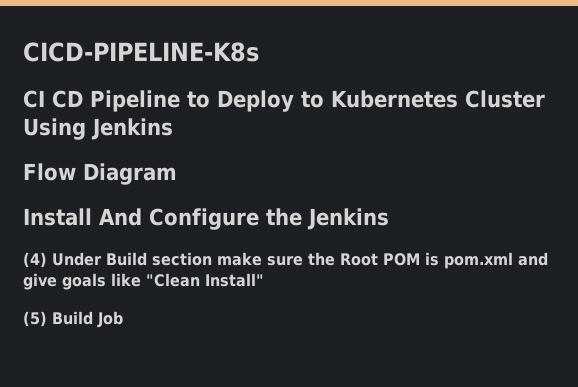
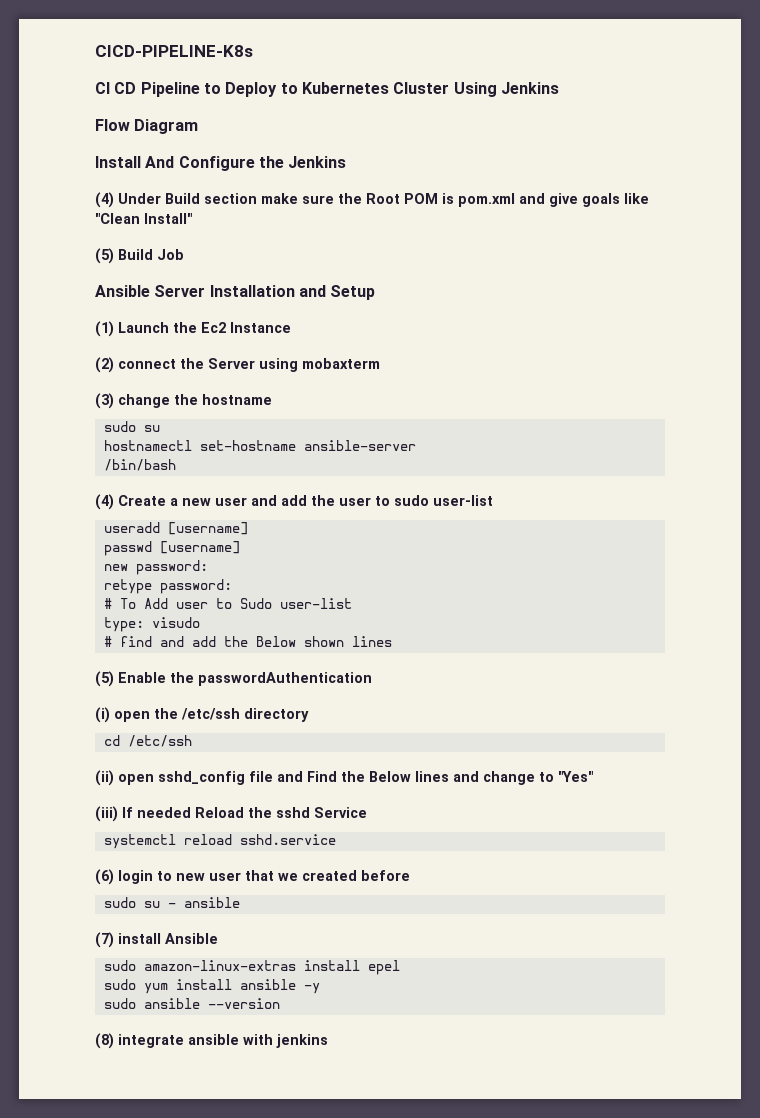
(123, 319) none -> [95,285,376,300] [95,321,291,337] [95,357,380,373] [95,393,272,409] [103,421,160,432] [103,440,416,451] [103,459,176,471] [95,494,493,510] [103,522,248,535] [103,541,240,556] [103,560,208,575] [103,579,232,594] [103,598,352,609] [103,617,200,632] [103,636,392,647] [95,671,372,687] [95,707,309,723] [103,735,192,747] [95,770,593,786] [95,806,367,822] [103,834,336,849] [95,869,410,885] [103,897,240,908] [95,932,218,948] [103,960,400,975] [103,979,320,994] [103,998,280,1009] [95,1033,328,1049] // Ansible Server Installation and Setup // (1) Launch the Ec2 Instance // (2) connect the Server using mobaxterm // (3) change the hostname // sudo su // hostnamectl set-hostname ansible-server // /bin/bash // (4) Create a new user and add the user to sudo user-list // useradd [username] // passwd [username] // new password: // retype password: // # To Add user to Sudo user-list // type: visudo // # find and add the Below shown lines // (5) Enable the passwordAuthentication // (i) open the /etc/ssh directory // cd /etc/ssh // (ii) open sshd_config file and Find the Below lines and change to "Yes" // (iii) If needed Reload the sshd Service // systemctl reload sshd.service // (6) login to new user that we created before // sudo su - ansible // (7) install Ansible // sudo amazon-linux-extras install epel // sudo yum install ansible -y // sudo ansible --version // (8) integrate ansible with jenkins

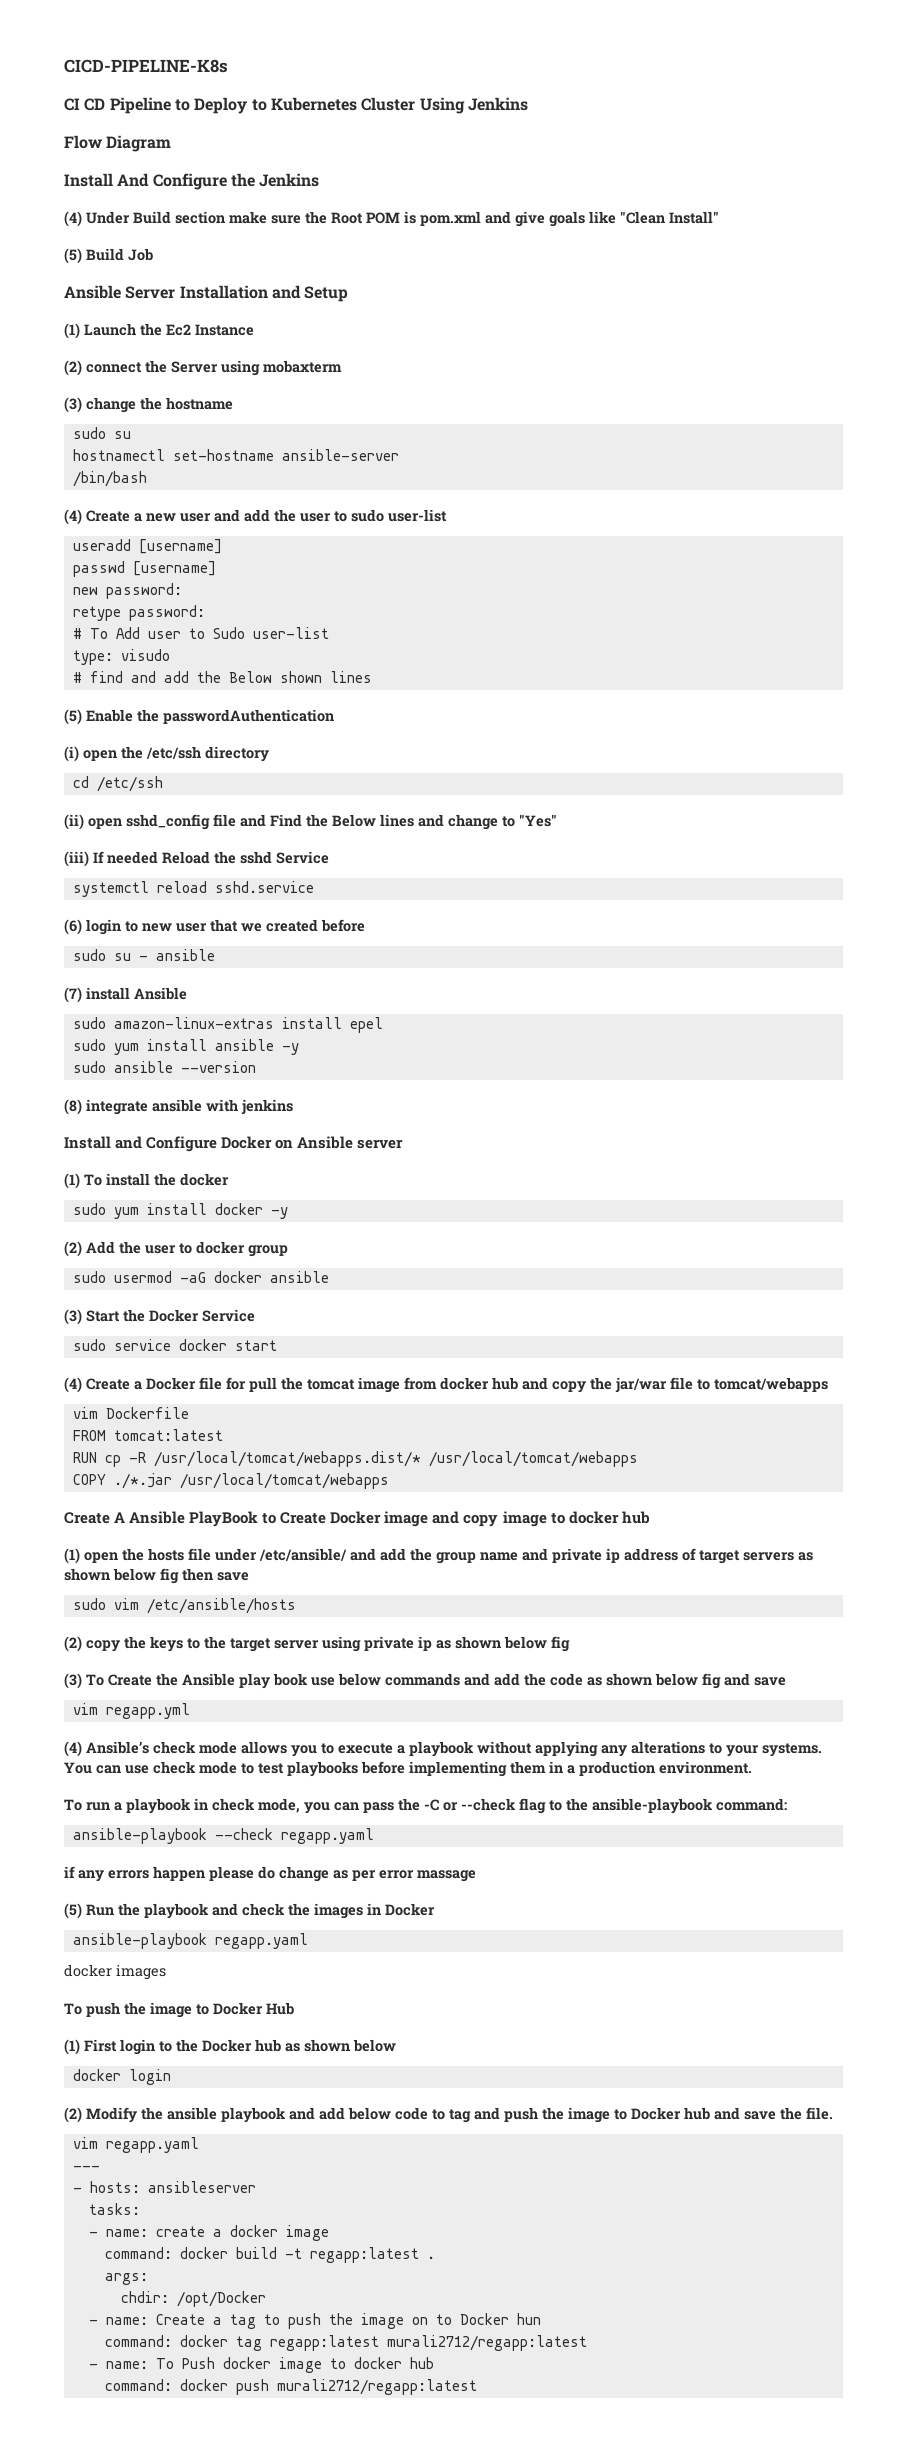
(328, 1041) none -> [64,1136,404,1152] [64,1173,229,1189] [72,1203,288,1219] [64,1241,288,1257] [72,1271,329,1283] [64,1309,255,1325] [72,1339,277,1351] [64,1377,828,1393] [72,1407,189,1419] [72,1429,223,1441] [72,1451,638,1467] [72,1473,389,1489] [64,1511,650,1527] [64,1548,813,1564] [64,1568,249,1584] [72,1598,296,1614] [64,1636,570,1652] [64,1673,786,1689] [72,1703,190,1719] [64,1741,822,1757] [64,1761,752,1777] [64,1798,787,1814] [72,1828,374,1844] [64,1866,476,1882] [64,1903,435,1919] [72,1933,308,1949] [64,1964,166,1980] [64,2002,294,2018] [64,2039,396,2055] [72,2069,171,2085] [64,2107,833,2123] [72,2137,199,2153] [72,2165,100,2171] [72,2181,256,2193] [88,2203,140,2215] [88,2225,329,2241] [104,2247,435,2263] [104,2273,148,2285] [120,2291,266,2307] [88,2313,541,2329] [104,2335,587,2351] [88,2357,434,2373] [104,2379,477,2395] // Install and Configure Docker on Ansible server // (1) To install the docker // sudo yum install docker -y // (2) Add the user to docker group // sudo usermod -aG docker ansible // (3) Start the Docker Service // sudo service docker start // (4) Create a Docker file for pull the tomcat image from docker hub and copy the jar/war file to tomcat/webapps // vim Dockerfile // FROM tomcat:latest // RUN cp -R /usr/local/tomcat/webapps.dist/* /usr/local/tomcat/webapps // COPY ./*.jar /usr/local/tomcat/webapps // Create A Ansible PlayBook to Create Docker image and copy image to docker hub // (1) open the hosts file under /etc/ansible/ and add the group name and private ip address of target servers as shown below fig then save // sudo vim /etc/ansible/hosts // (2) copy the keys to the target server using private ip as shown below fig // (3) To Create the Ansible play book use below commands and add the code as shown below fig and save // vim regapp.yml // (4) Ansible’s check mode allows you to execute a playbook without applying any alterations to your systems. You can use check mode to test playbooks before implementing them in a production environment. // To run a playbook in check mode, you can pass the -C or --check flag to the ansible-playbook command: // ansible-playbook --check regapp.yaml // if any errors happen please do change as per error massage // (5) Run the playbook and check the images in Docker // ansible-playbook regapp.yaml // docker images // To push the image to Docker Hub // (1) First login to the Docker hub as shown below // docker login // (2) Modify the ansible playbook and add below code to tag and push the image to Docker hub and save the file. // vim regapp.yaml // --- // - hosts: ansibleserver // tasks: // - name: create a docker image // command: docker build -t regapp:latest . // args: // chdir: /opt/Docker // - name: Create a tag to push the image on to Docker hun // command: docker tag regapp:latest murali2712/regapp:latest // - name: To Push docker image to docker hub // command: docker push murali2712/regapp:latest

